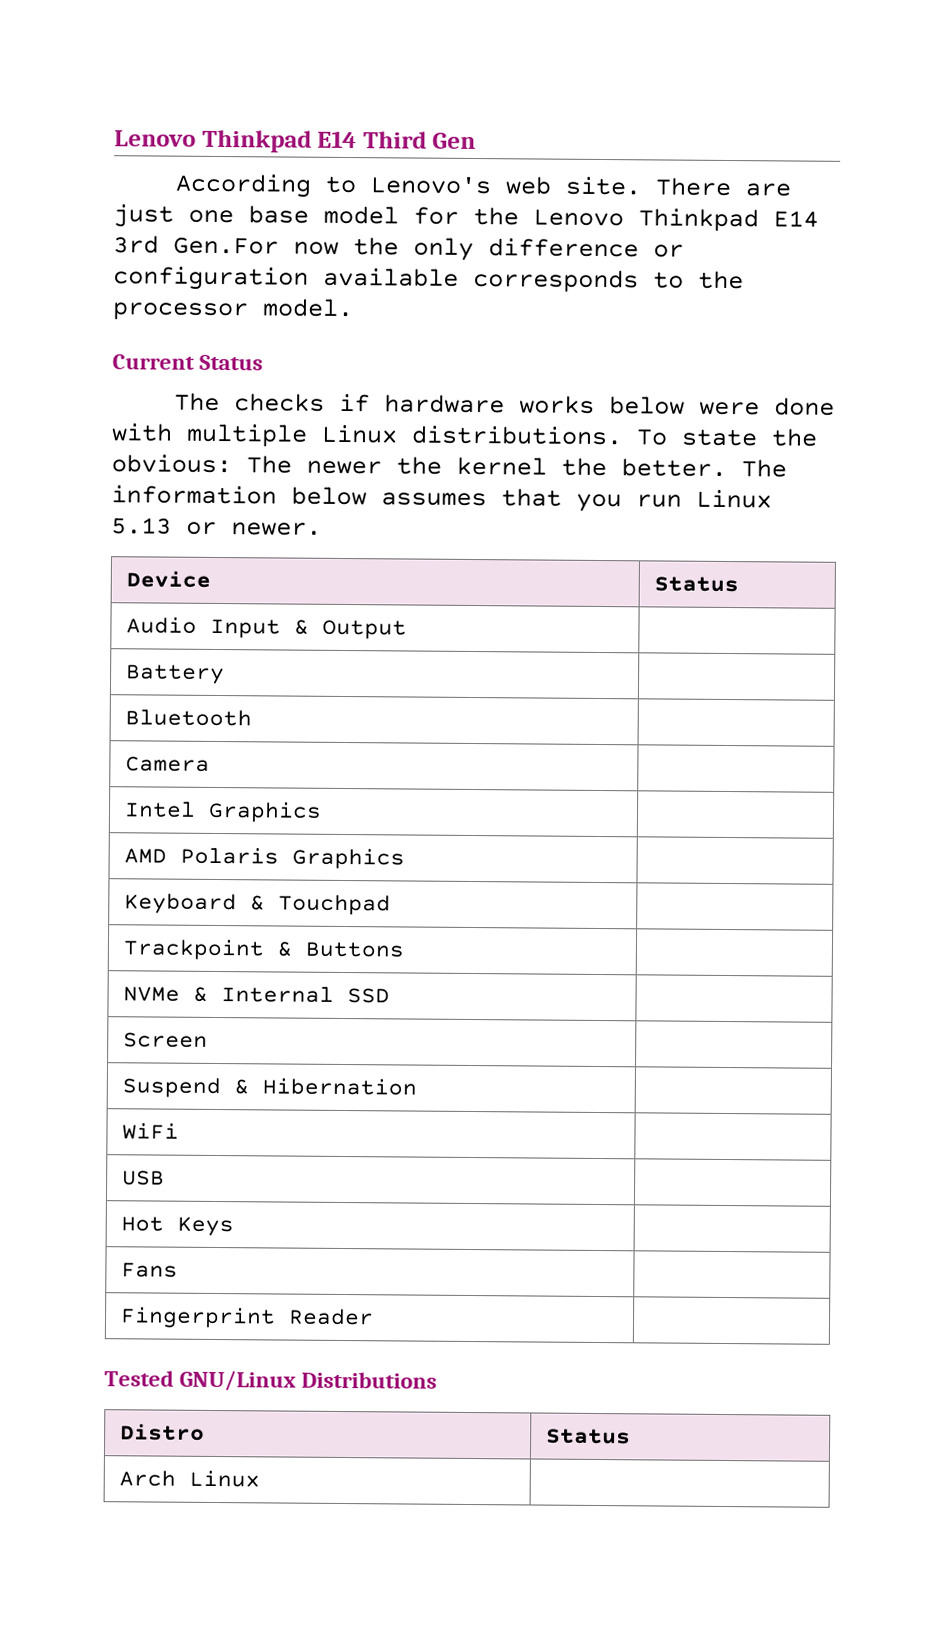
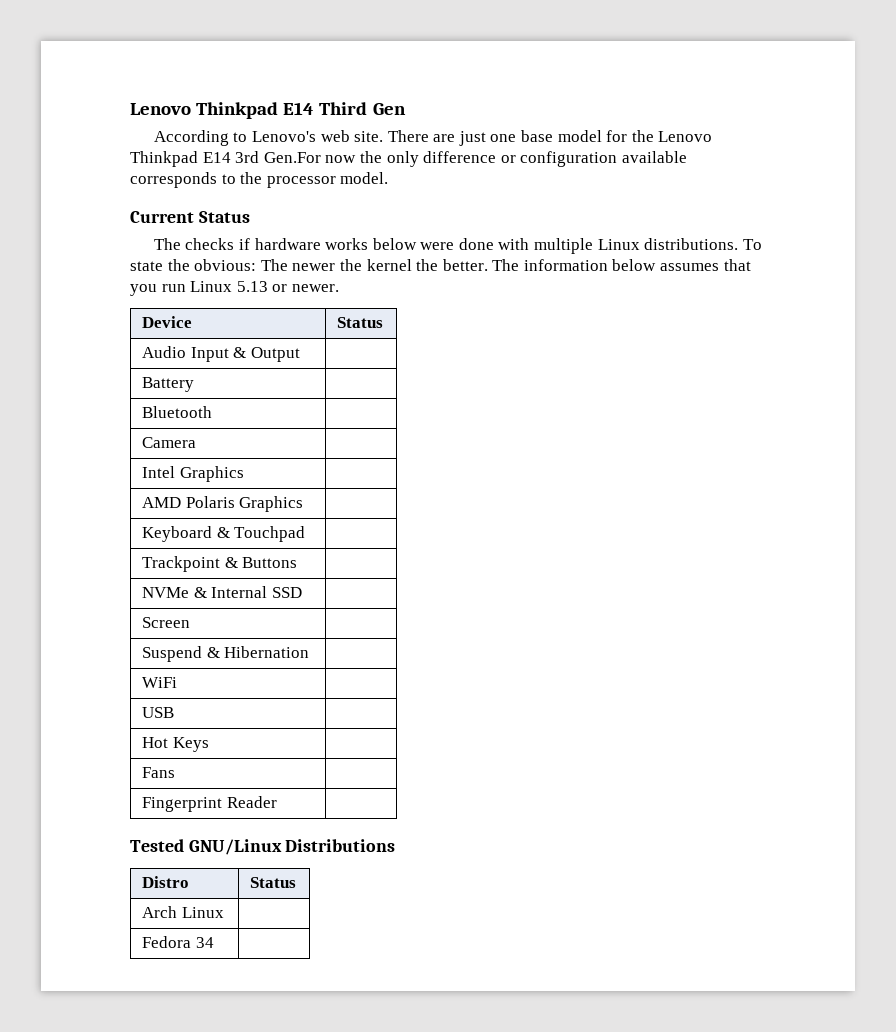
(260, 1478) none -> [142,936,214,948] // Fedora 34 |

